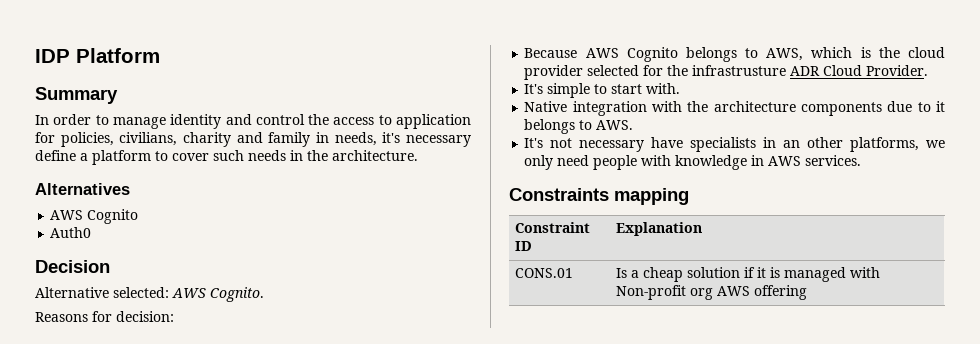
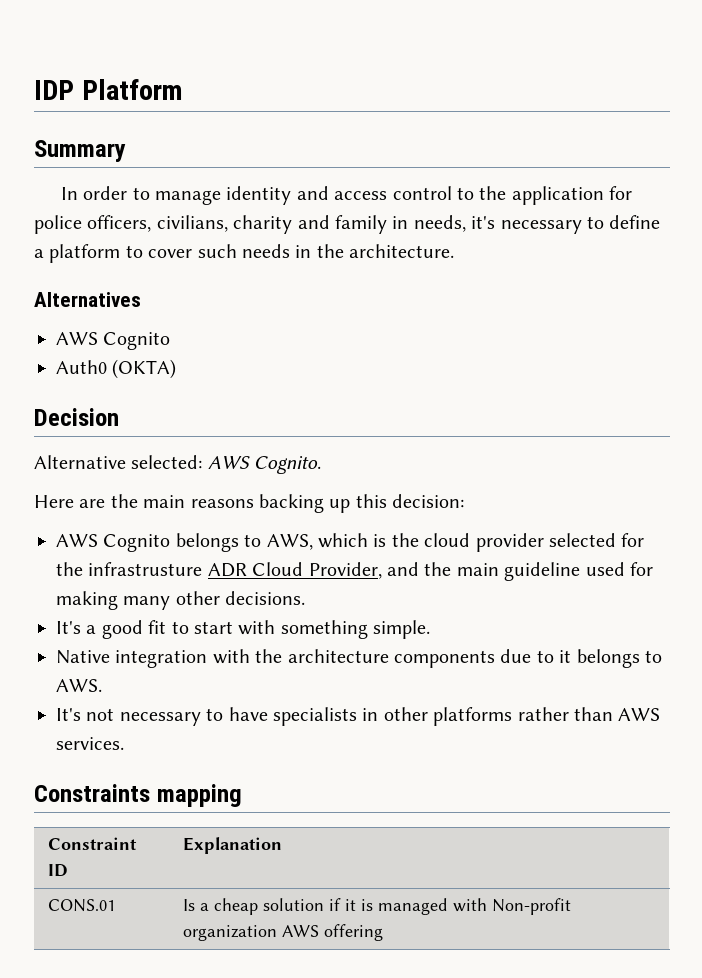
[255,114,472,129] [35,132,114,147] control the access to application for policies, -> [334,186,633,205] [34,215,152,234] access control to the application for police officers,
(472, 141) none -> [586,216,604,229] to
(92, 232) none -> [112,359,177,379] (OKTA)
[35,311,112,322] Reasons for -> [34,494,387,513] Here are the main reasons backing up this
[524,48,578,58] Because -> (465, 501) none
[866,65,929,76] [524,83,681,98] Provider. // It's simple to start with. -> [308,562,653,581] [56,591,306,610] [56,620,431,639] Provider, and the main guideline used for making many other decisions. // It's a good fit to start with something simple.
(645, 146) none -> [206,708,224,721] to
[783,137,946,152] [524,155,765,170] an other platforms, we only need people with knowledge in -> [383,707,613,726] other platforms rather than
[690,288,714,300] org -> [182,925,277,941] organization

